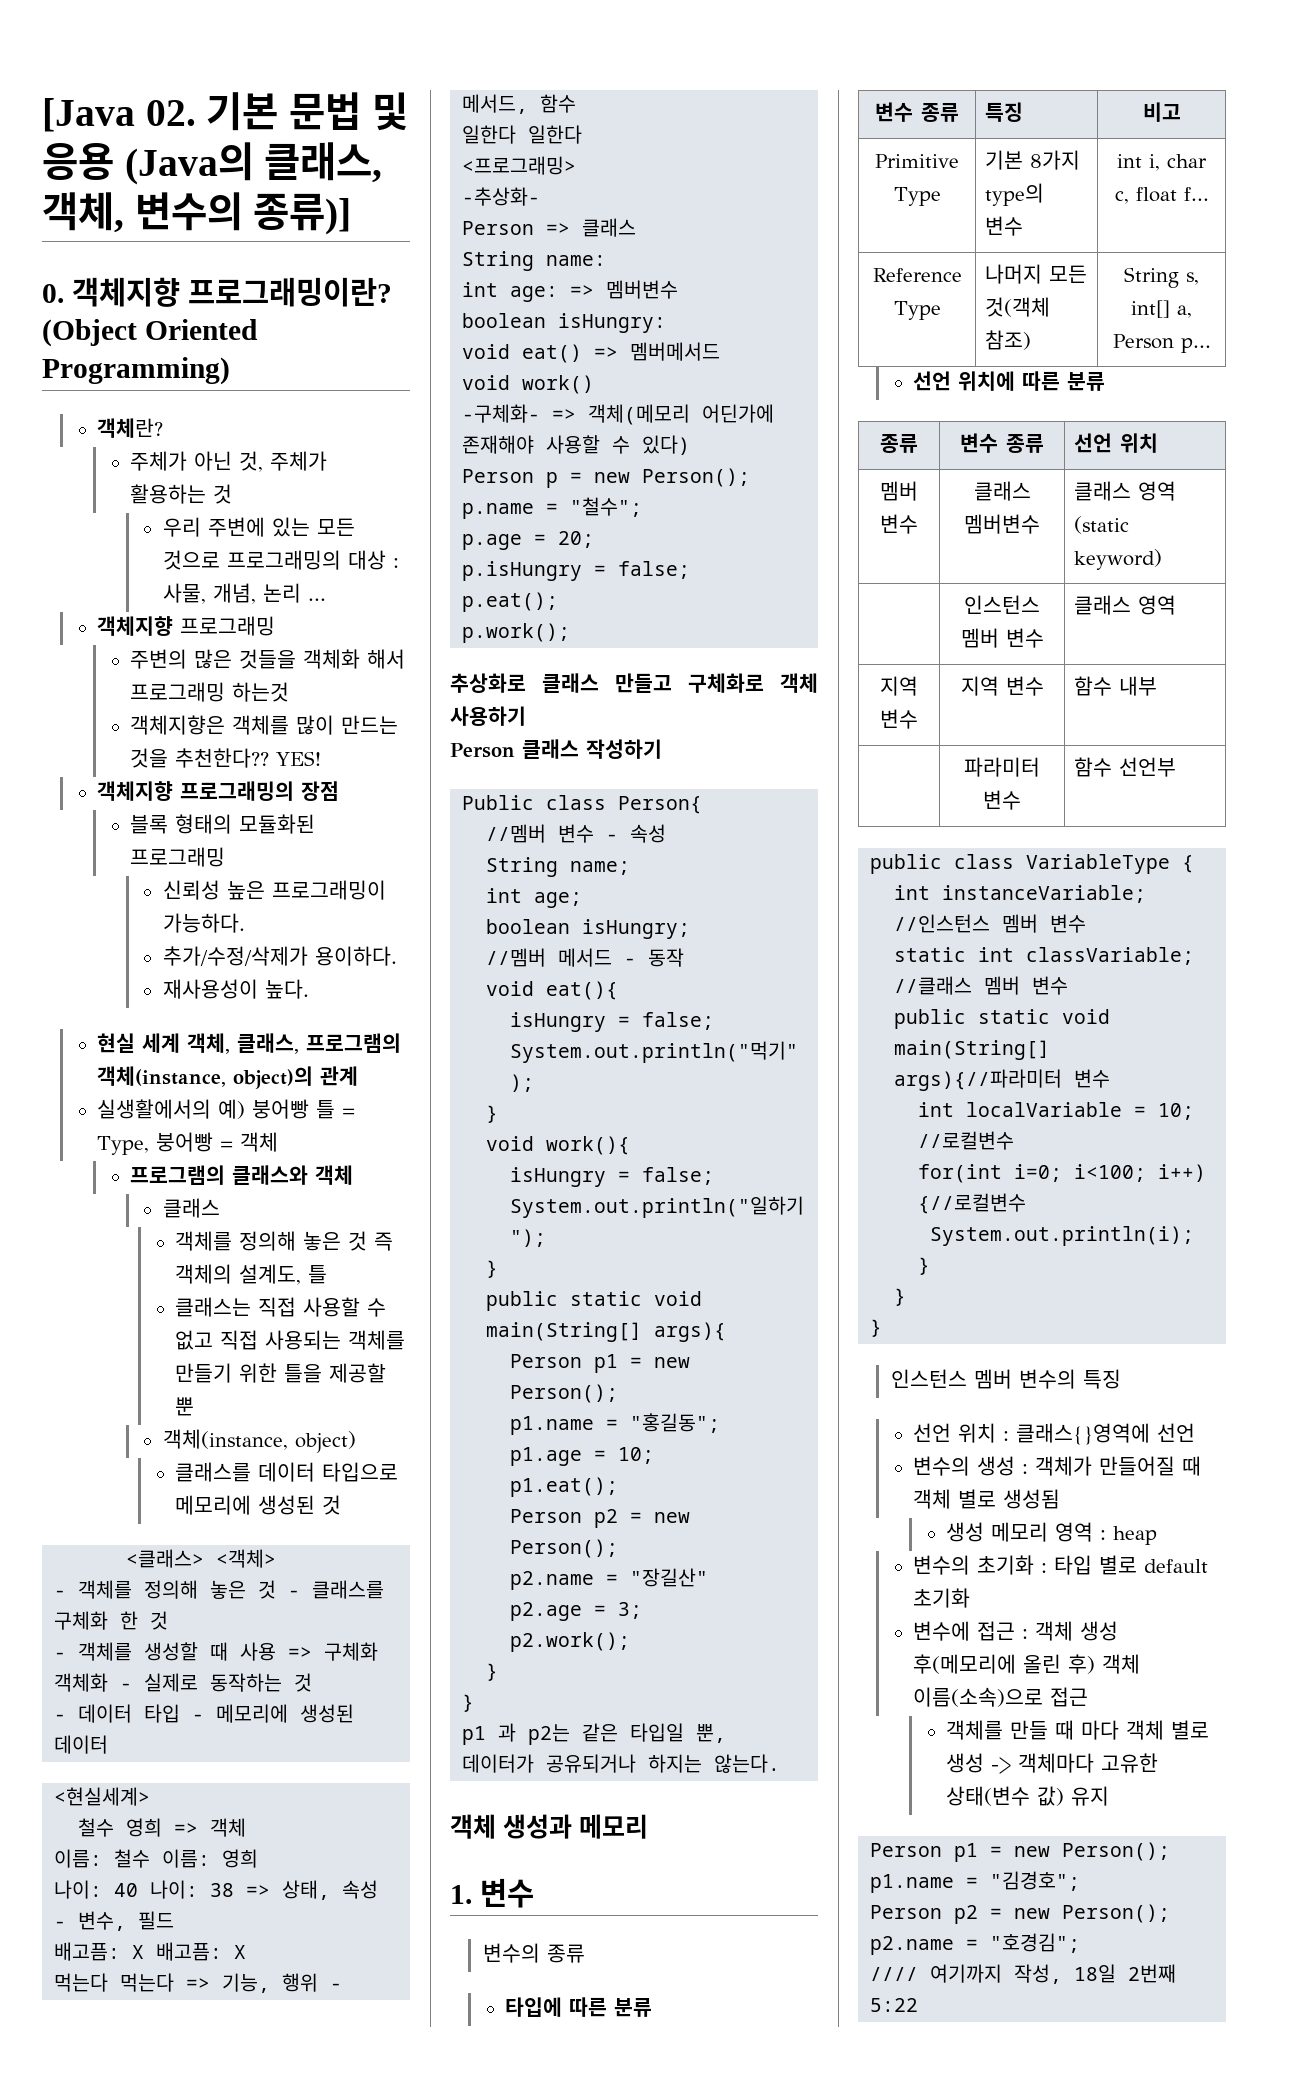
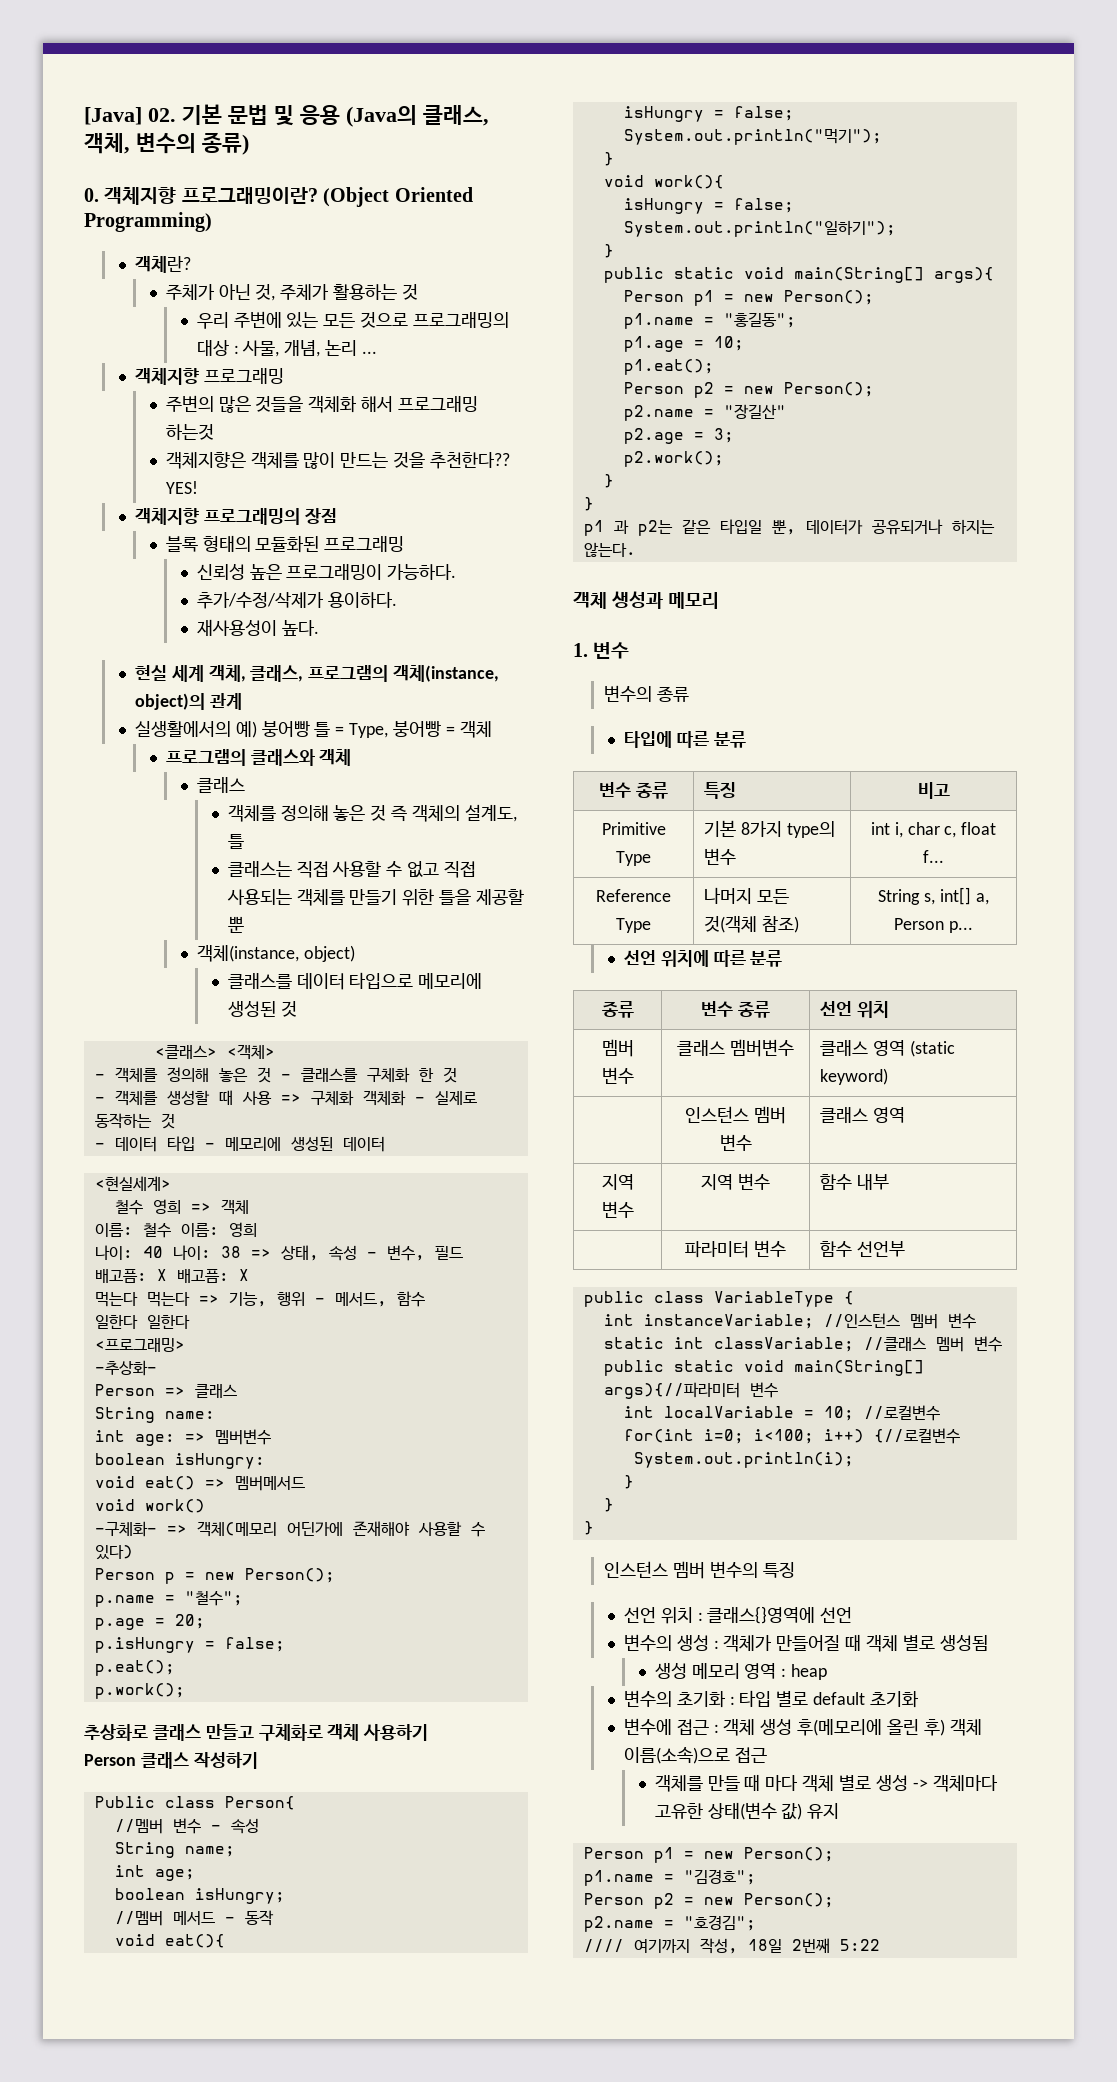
[42,98,135,132] [Java -> [84,107,142,125] [Java]
[253,193,352,235] 종류)] -> [202,132,249,155] 종류)

